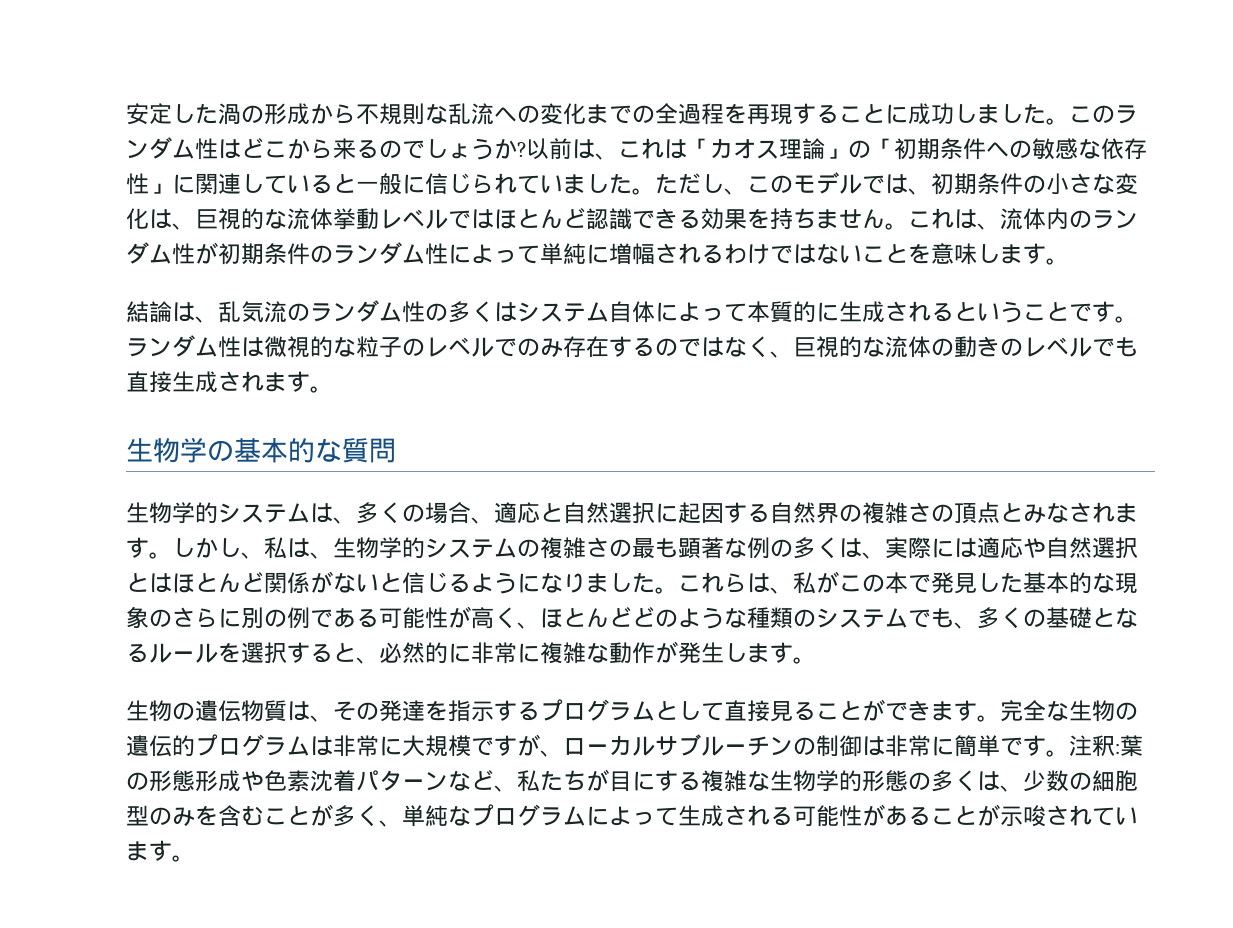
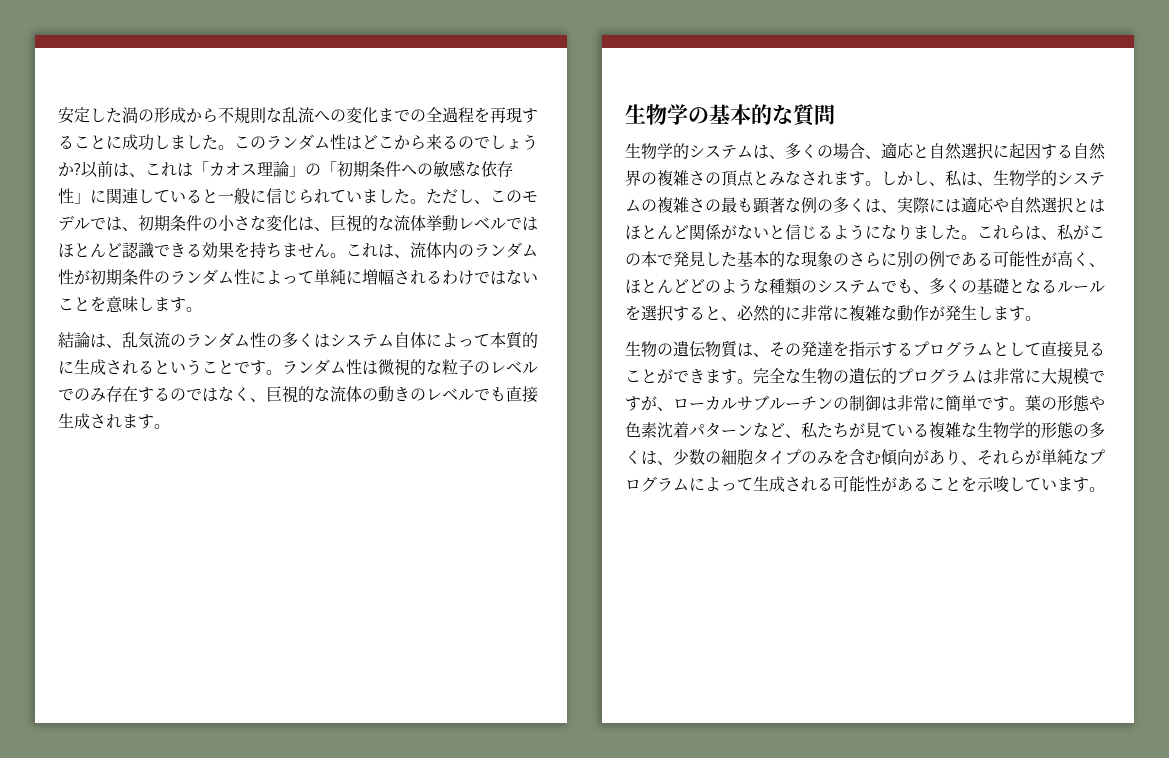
[1069,735,1120,757] 注釈: -> (1025, 408) none
[195,770,241,792] 形成 -> (1090, 403) none
[609,770,678,792] 目にす -> [865,422,913,438] 見てい
[126,805,149,826] 型 -> [753,449,801,465] タイプ
[264,804,402,827] ことが多く、 -> [881,449,1041,466] 傾向があり、それらが
[977,804,1092,827] が示唆され -> [961,476,1025,492] を示唆し

